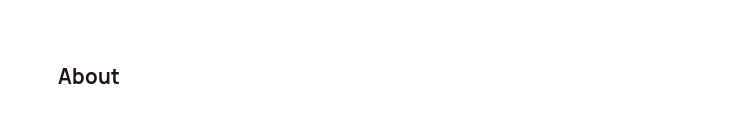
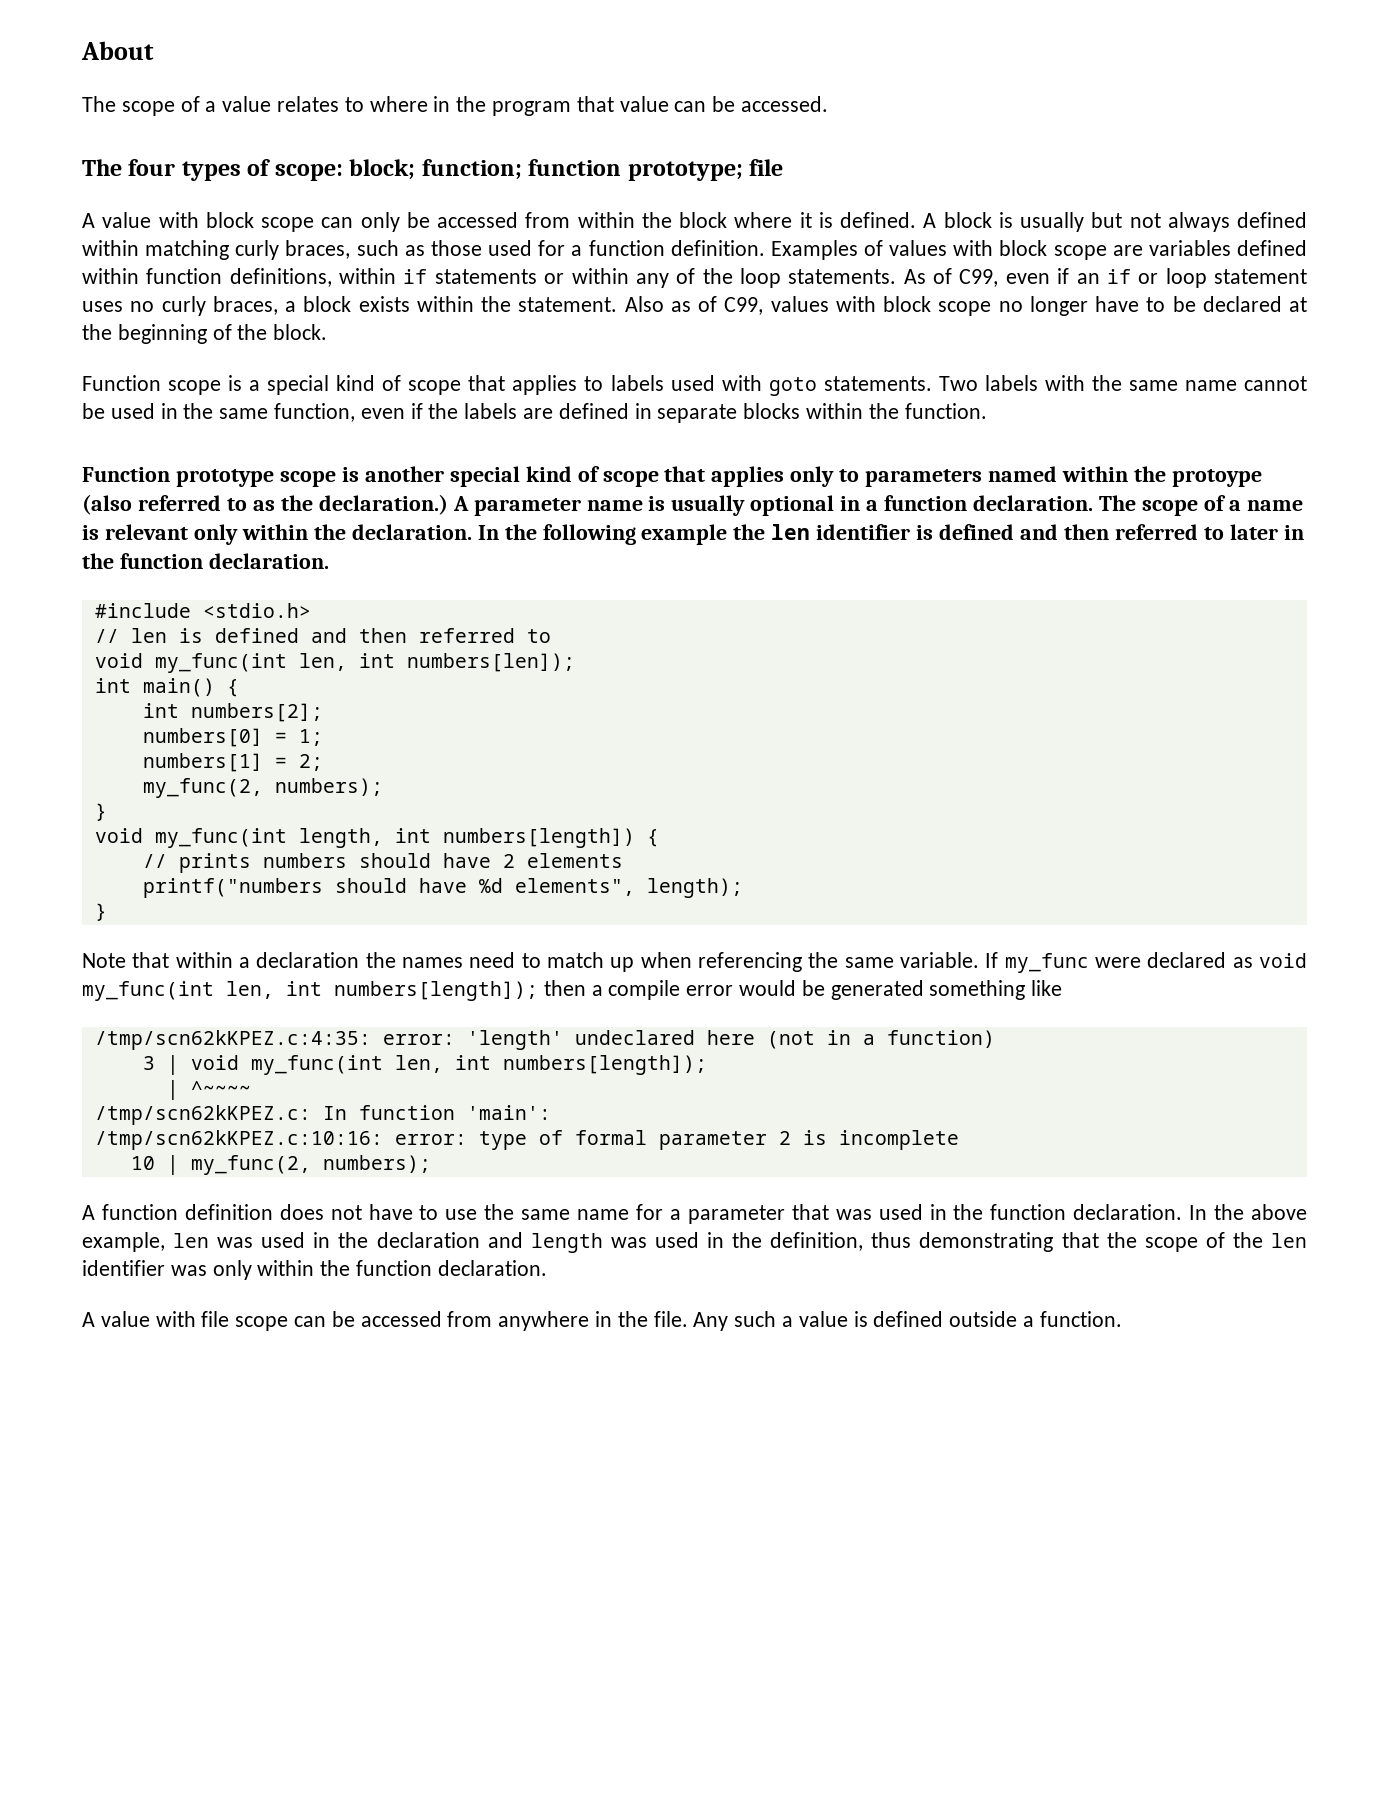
(120, 76) none -> [82,96,829,116] [82,159,784,181] [82,212,1307,232] [82,240,1307,260] [82,268,1307,288] [82,296,1307,316] [82,324,328,344] [82,375,1307,396] [82,403,987,423] [82,466,1262,487] [82,494,1303,516] [82,524,1304,545] [82,553,329,569] [94,603,311,618] [94,628,551,643] [94,653,575,673] [94,678,239,697] [142,703,323,722] [142,728,323,747] [142,753,323,772] [142,778,383,798] [94,803,107,821] [94,828,659,848] [142,853,623,873] [142,878,743,898] [94,903,107,921] [82,952,1308,973] [82,980,1063,1001] [94,1030,995,1050] [142,1055,707,1075] [166,1080,251,1100] [94,1105,551,1125] [94,1130,959,1150] [130,1155,431,1175] [82,1204,1307,1224] [82,1232,1307,1253] [82,1260,547,1280] [82,1311,1122,1331] // The scope of a value relates to where in the program that value can be accessed. // The four types of scope: block; function; function prototype; file // A value with block scope can only be accessed from within the block where it is defined. A block is usually but not always defined within matching curly braces, such as those used for a function definition. Examples of values with block scope are variables defined within function definitions, within if statements or within any of the loop statements. As of C99, even if an if or loop statement uses no curly braces, a block exists within the statement. Also as of C99, values with block scope no longer have to be declared at the beginning of the block. // Function scope is a special kind of scope that applies to labels used with goto statements. Two labels with the same name cannot be used in the same function, even if the labels are defined in separate blocks within the function. // Function prototype scope is another special kind of scope that applies only to parameters named within the protoype (also referred to as the declaration.) A parameter name is usually optional in a function declaration. The scope of a name is relevant only within the declaration. In the following example the len identifier is defined and then referred to later in the function declaration. // #include <stdio.h> // // len is defined and then referred to // void my_func(int len, int numbers[len]); // int main() { // int numbers[2]; // numbers[0] = 1; // numbers[1] = 2; // my_func(2, numbers); // } // void my_func(int length, int numbers[length]) { // // prints numbers should have 2 elements // printf("numbers should have %d elements", length); // } // Note that within a declaration the names need to match up when referencing the same variable. If my_func were declared as void my_func(int len, int numbers[length]); then a compile error would be generated something like // /tmp/scn62kKPEZ.c:4:35: error: 'length' undeclared here (not in a function) // 3 | void my_func(int len, int numbers[length]); // | ^~~~~ // /tmp/scn62kKPEZ.c: In function 'main': // /tmp/scn62kKPEZ.c:10:16: error: type of formal parameter 2 is incomplete // 10 | my_func(2, numbers); // A function definition does not have to use the same name for a parameter that was used in the function declaration. In the above example, len was used in the declaration and length was used in the definition, thus demonstrating that the scope of the len identifier was only within the function declaration. // A value with file scope can be accessed from anywhere in the file. Any such a value is defined outside a function.

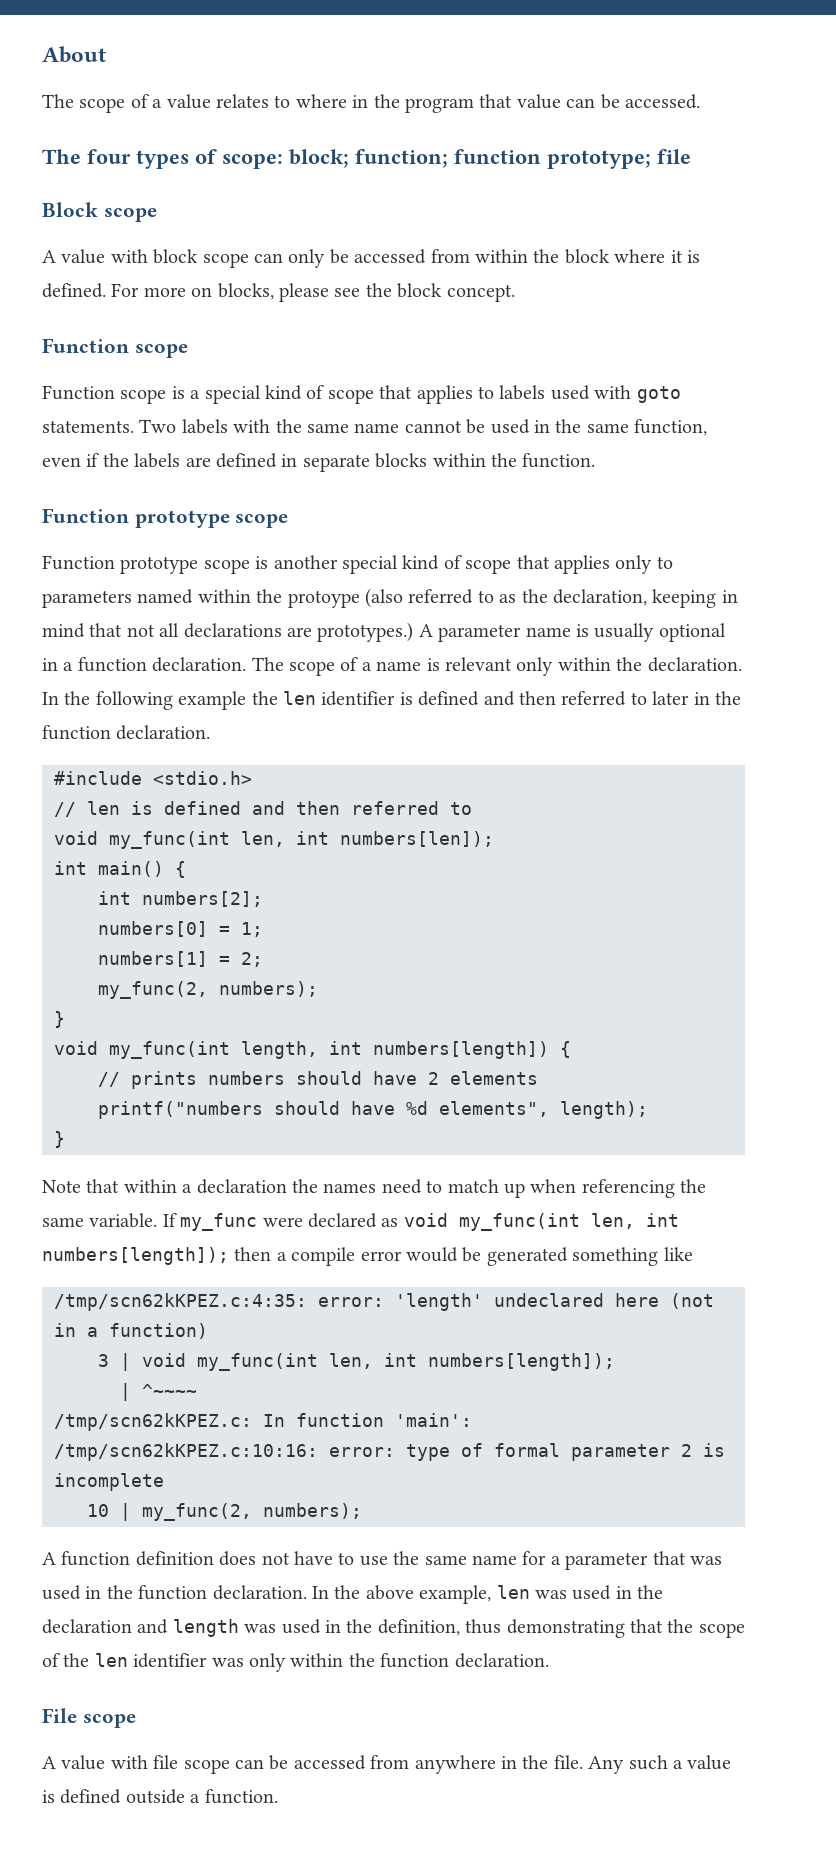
(784, 167) none -> [42,202,157,222] // Block scope
[923,212,1307,232] [82,240,1307,260] [82,268,1307,288] [82,296,1307,316] [82,324,328,344] A block is usually but not always defined within matching curly braces, such as those used for a function definition. Examples of values with block scope are variables defined within function definitions, within if statements or within any of the loop statements. As of C99, even if an if or loop statement uses no curly braces, a block exists within the statement. Also as of C99, values with block scope no longer have to be declared at the beginning of the block. -> [111,283,515,302] [42,338,188,358] For more on blocks, please see the block concept. // Function scope
(336, 479) none -> [42,555,250,574] // Function prototype scope
[318,494,448,515] declaration.) -> [552,589,738,608] [42,622,414,642] declaration, keeping in mind that not all declarations are prototypes.)
(547, 1268) none -> [42,1708,136,1728] // File scope

